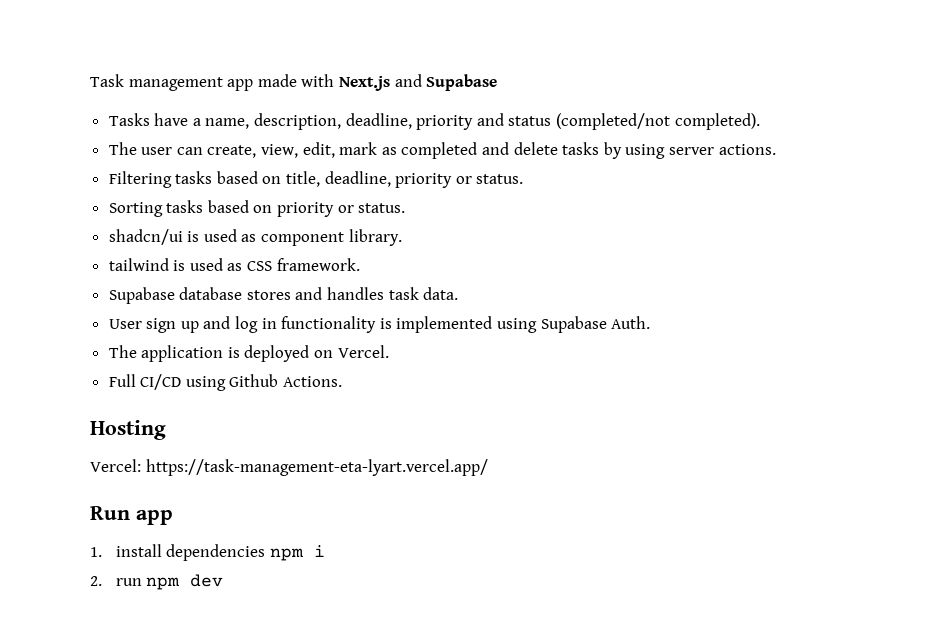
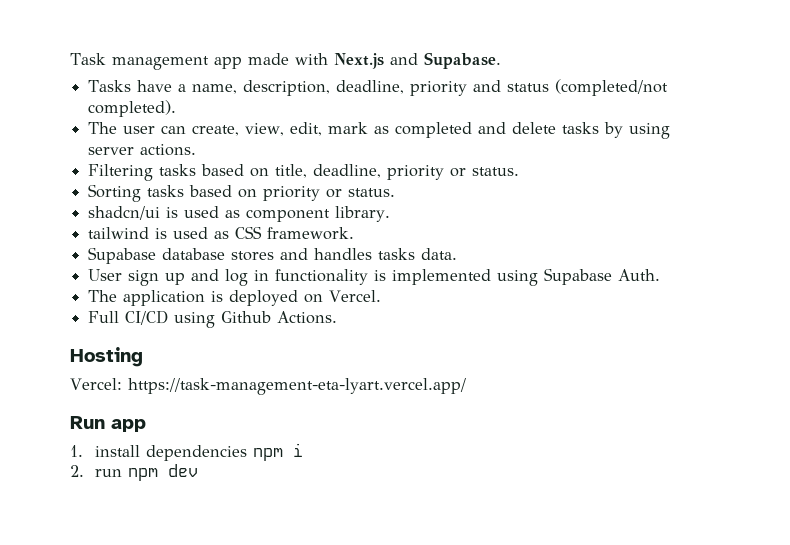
[426,74,498,91] Supabase -> [423,52,501,69] Supabase.
[388,287,419,300] task -> [378,248,416,260] tasks

